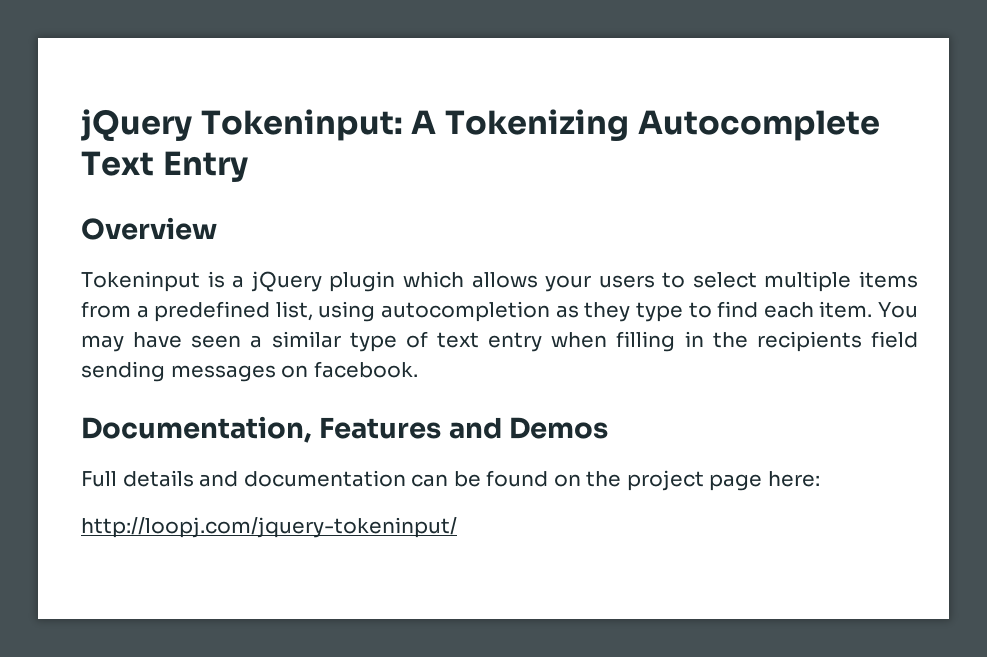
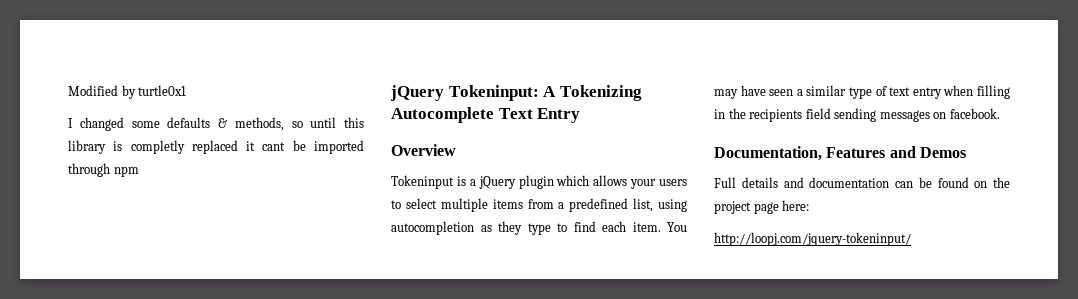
(81, 125) none -> [68,85,187,99] [68,117,364,131] [68,140,364,154] [68,163,139,177] Modified by turtle0x1 // I changed some defaults & methods, so until this library is completly replaced it cant be imported through npm //

